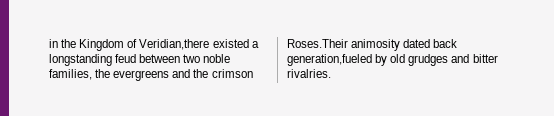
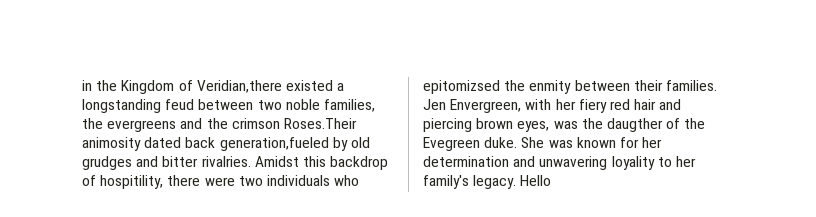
(331, 73) none -> [254,156,389,170] [82,175,360,189] [423,80,717,94] [423,99,682,113] [423,118,706,132] [423,137,663,151] [423,156,696,170] [423,175,552,189] Amidst this backdrop of hospitility, there were two individuals who epitomizsed the enmity between their families. Jen Envergreen, with her fiery red hair and piercing brown eyes, was the daugther of the Evegreen duke. She was known for her determination and unwavering loyality to her family's legacy. Hello

